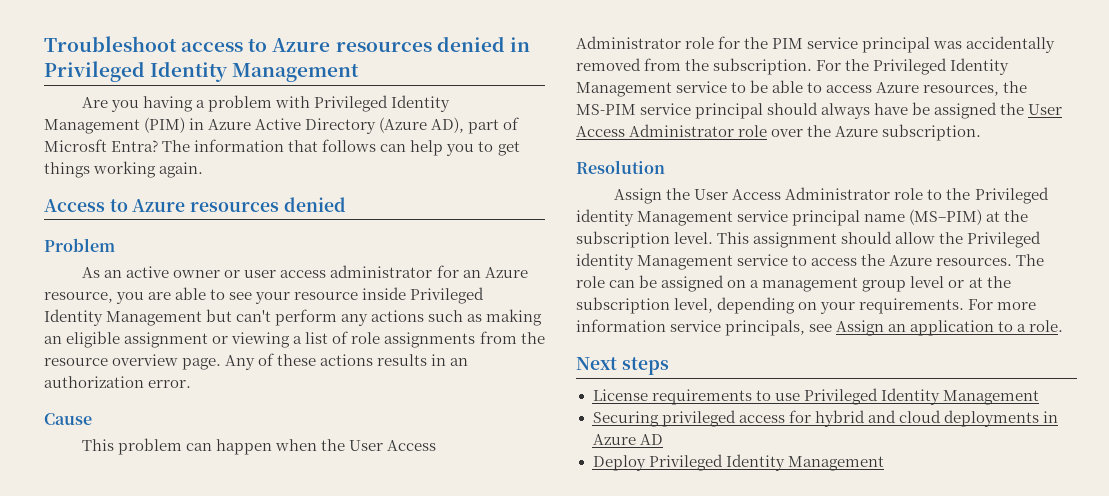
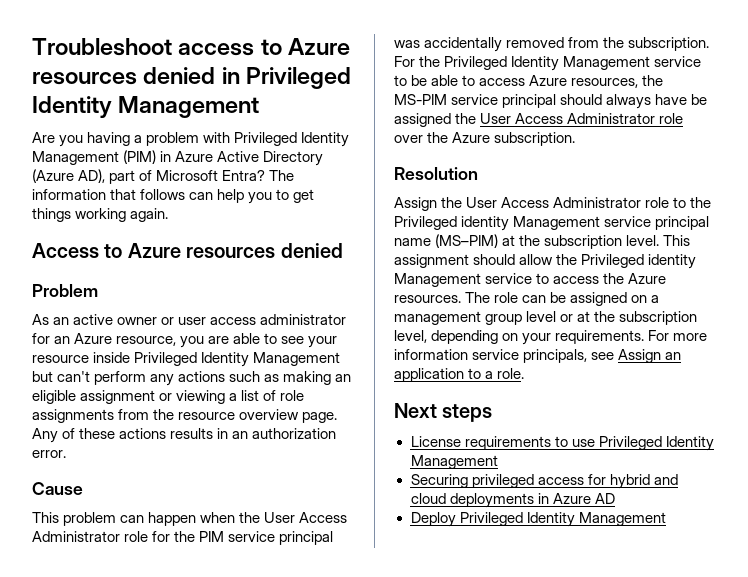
[44,139,107,152] Microsft -> [156,170,219,181] Microsoft

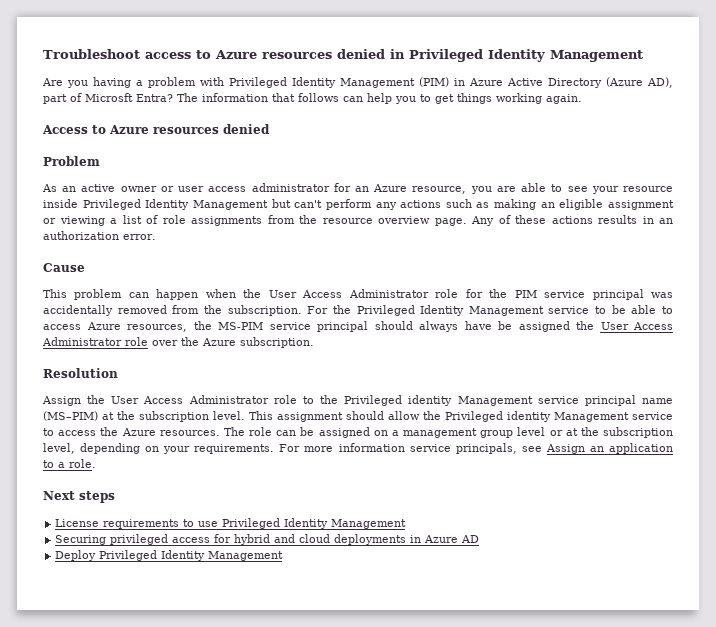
[156,170,219,181] Microsoft -> [85,93,133,102] Microsft

